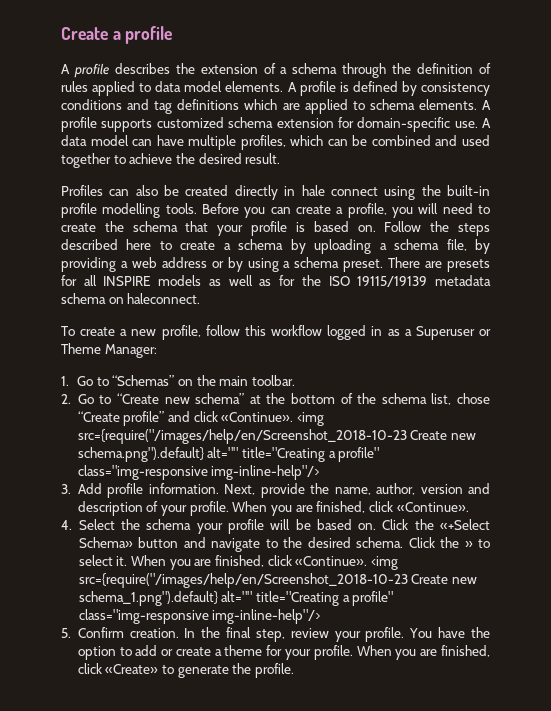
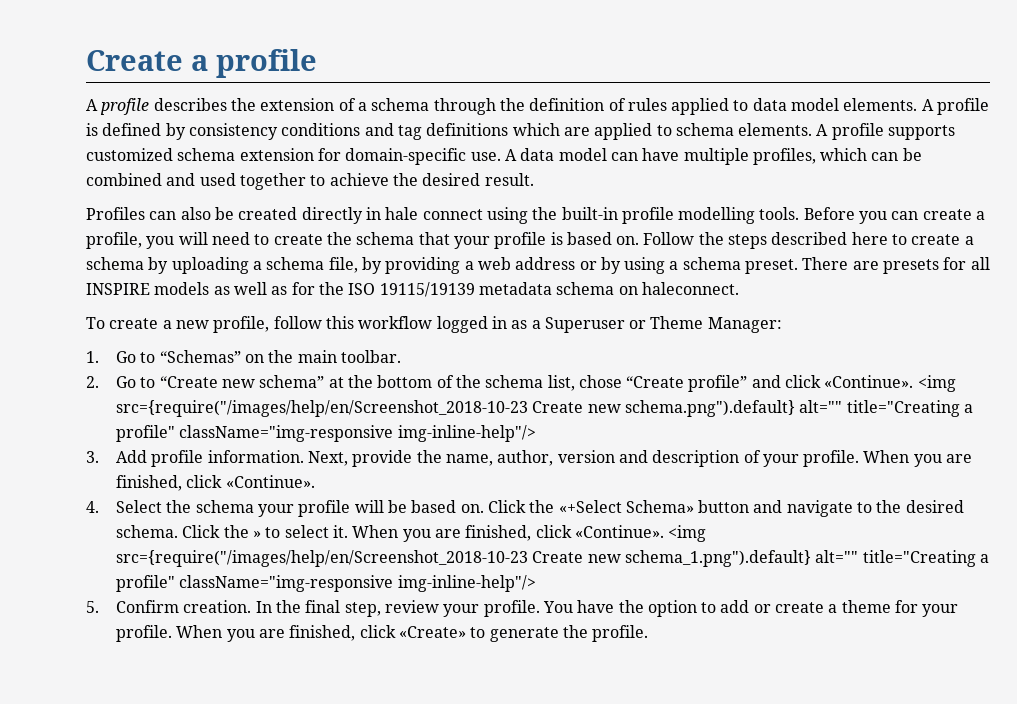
[77,465,208,480] class="img-responsive -> [179,425,394,442] className="img-responsive
[78,609,209,624] class="img-responsive -> [179,575,394,592] className="img-responsive

